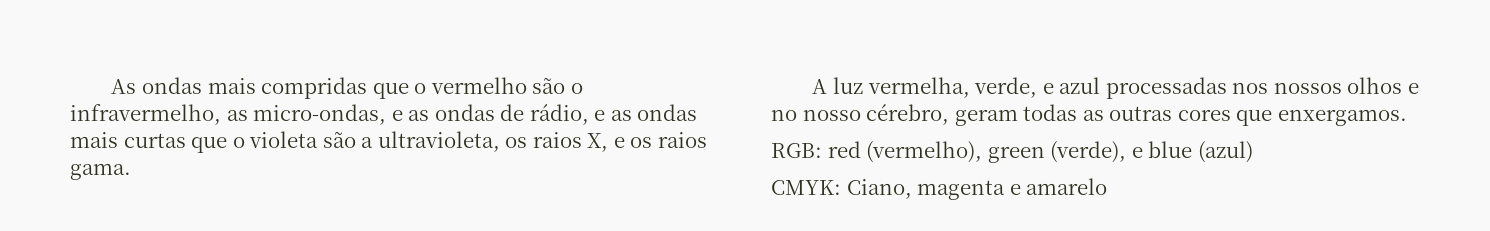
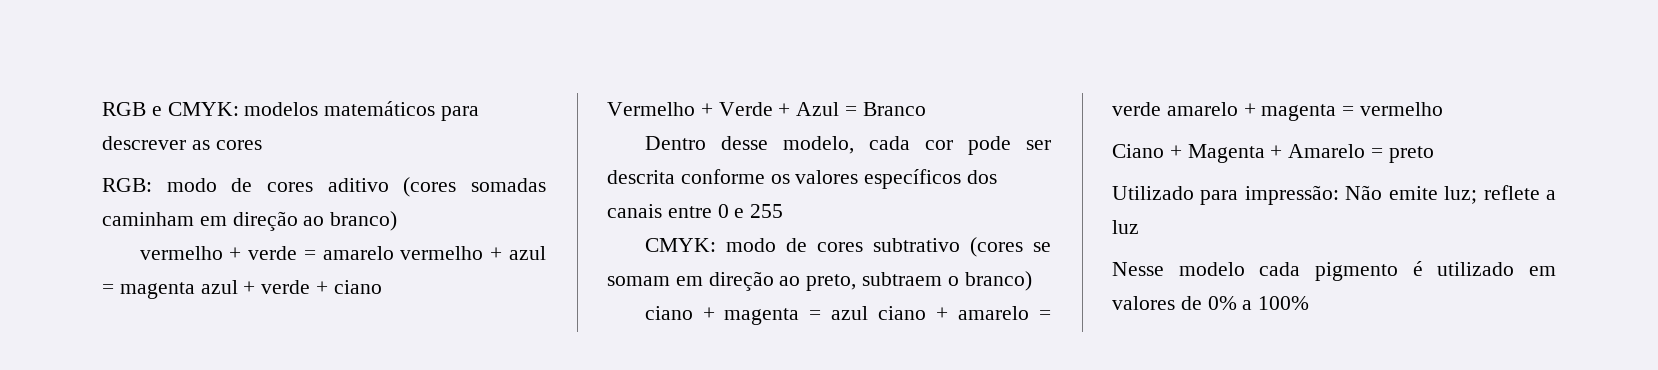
[111,77,583,99] [70,104,698,125] [70,131,707,153] [70,163,131,180] [812,77,1419,99] [771,104,1407,126] As ondas mais compridas que o vermelho são o infravermelho, as micro-ondas, e as ondas de rádio, e as ondas mais curtas que o violeta são a ultravioleta, os raios X, e os raios gama. // A luz vermelha, verde, e azul processadas nos nossos olhos e no nosso cérebro, geram todas as outras cores que enxergamos. -> [102,101,480,121] [102,136,262,150] RGB e CMYK: modelos matemáticos para descrever as cores
[827,141,1253,163] [771,178,1108,200] red (vermelho), green (verde), e blue (azul) // CMYK: Ciano, magenta e amarelo -> [166,177,546,197] [102,211,398,231] [139,246,546,260] [102,280,382,299] [607,102,926,116] [644,136,1051,155] [607,169,998,189] [607,204,784,218] [644,237,1051,257] [607,271,1032,291] [644,306,1051,325] [1112,102,1444,121] [1112,144,1434,163] [1112,185,1556,205] [1112,220,1139,234] [1112,261,1556,281] [1112,296,1310,310] modo de cores aditivo (cores somadas caminham em direção ao branco) // vermelho + verde = amarelo vermelho + azul = magenta azul + verde + ciano // Vermelho + Verde + Azul = Branco // Dentro desse modelo, cada cor pode ser descrita conforme os valores específicos dos canais entre 0 e 255 // CMYK: modo de cores subtrativo (cores se somam em direção ao preto, subtraem o branco) // ciano + magenta = azul ciano + amarelo = verde amarelo + magenta = vermelho // Ciano + Magenta + Amarelo = preto // Utilizado para impressão: Não emite luz; reflete a luz // Nesse modelo cada pigmento é utilizado em valores de 0% a 100%

